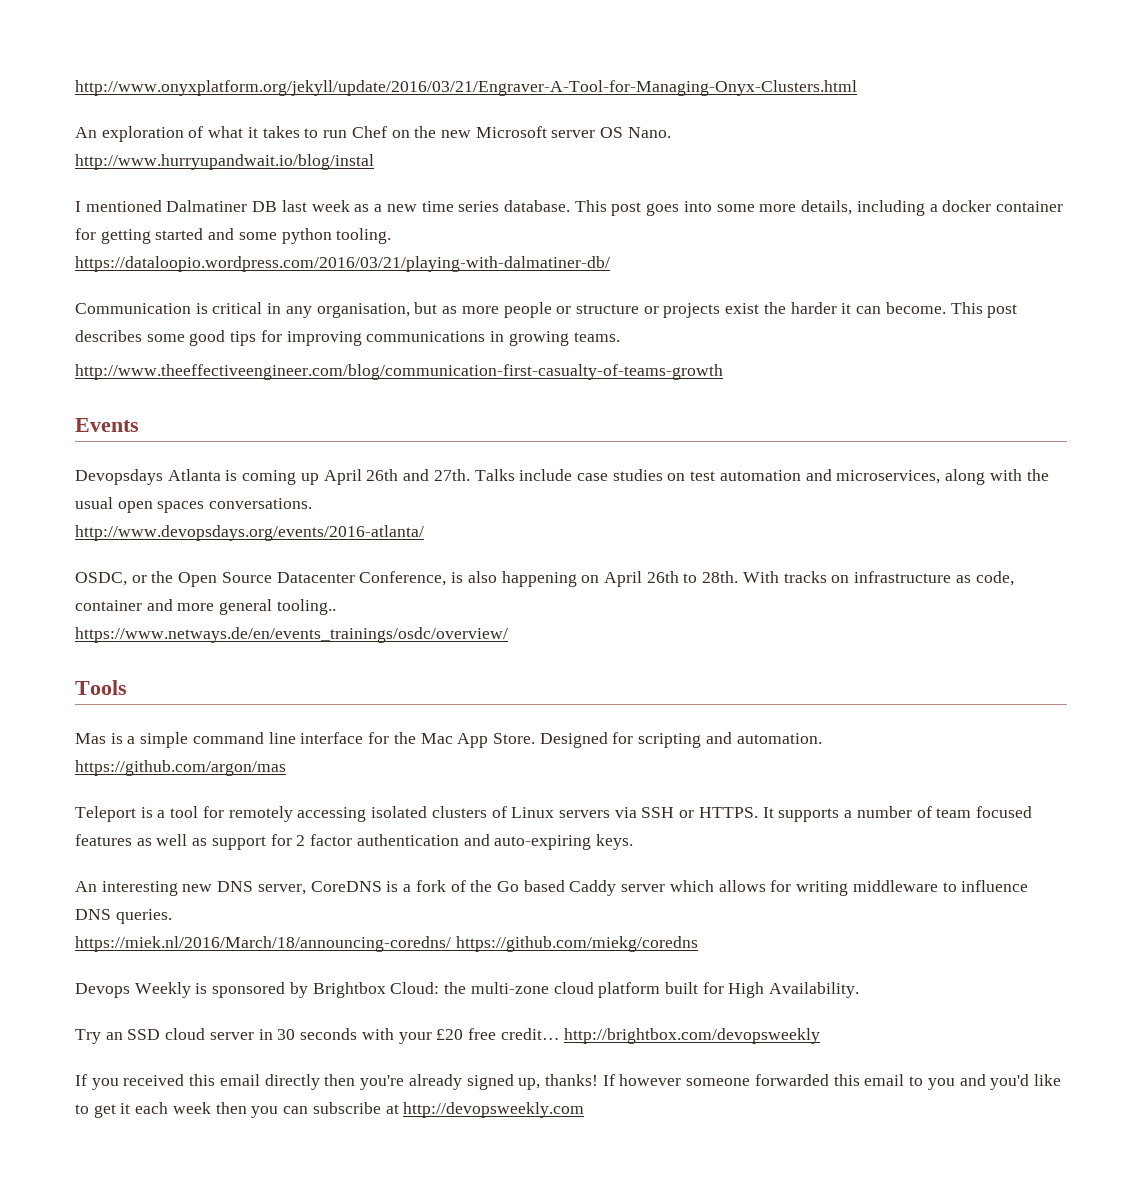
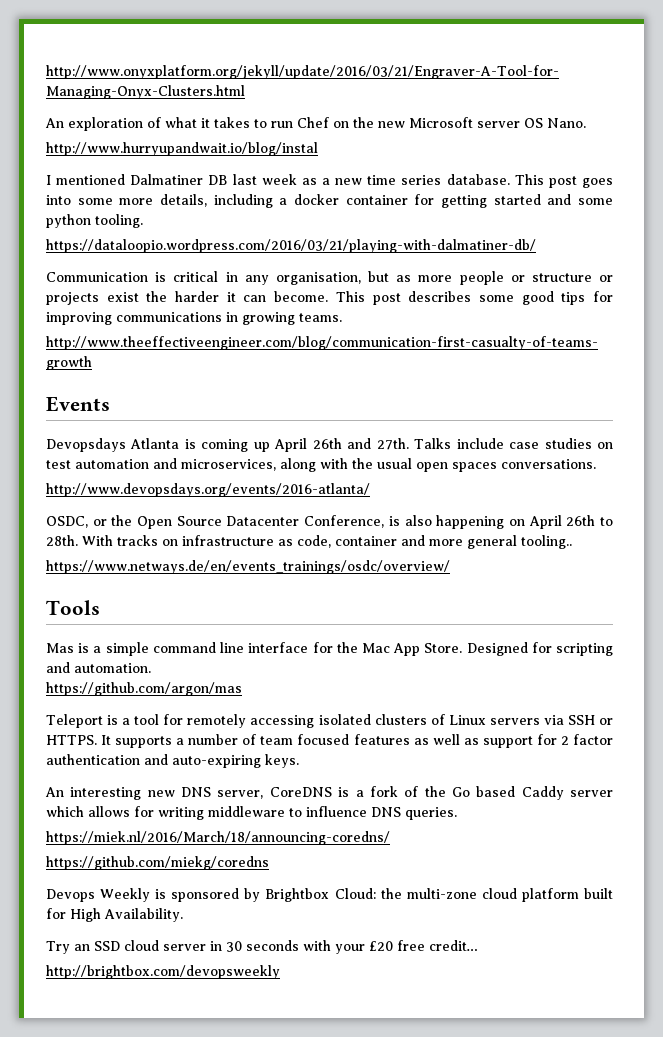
(451, 944) none -> (390, 838) //
(560, 1034) none -> (478, 945) //
[75,1074,1061,1090] [75,1102,585,1118] // If you received this email directly then you're already signed up, thanks! If however someone forwarded this email to you and you'd like to get it each week then you can subscribe at http://devopsweekly.com -> (280, 972) none

